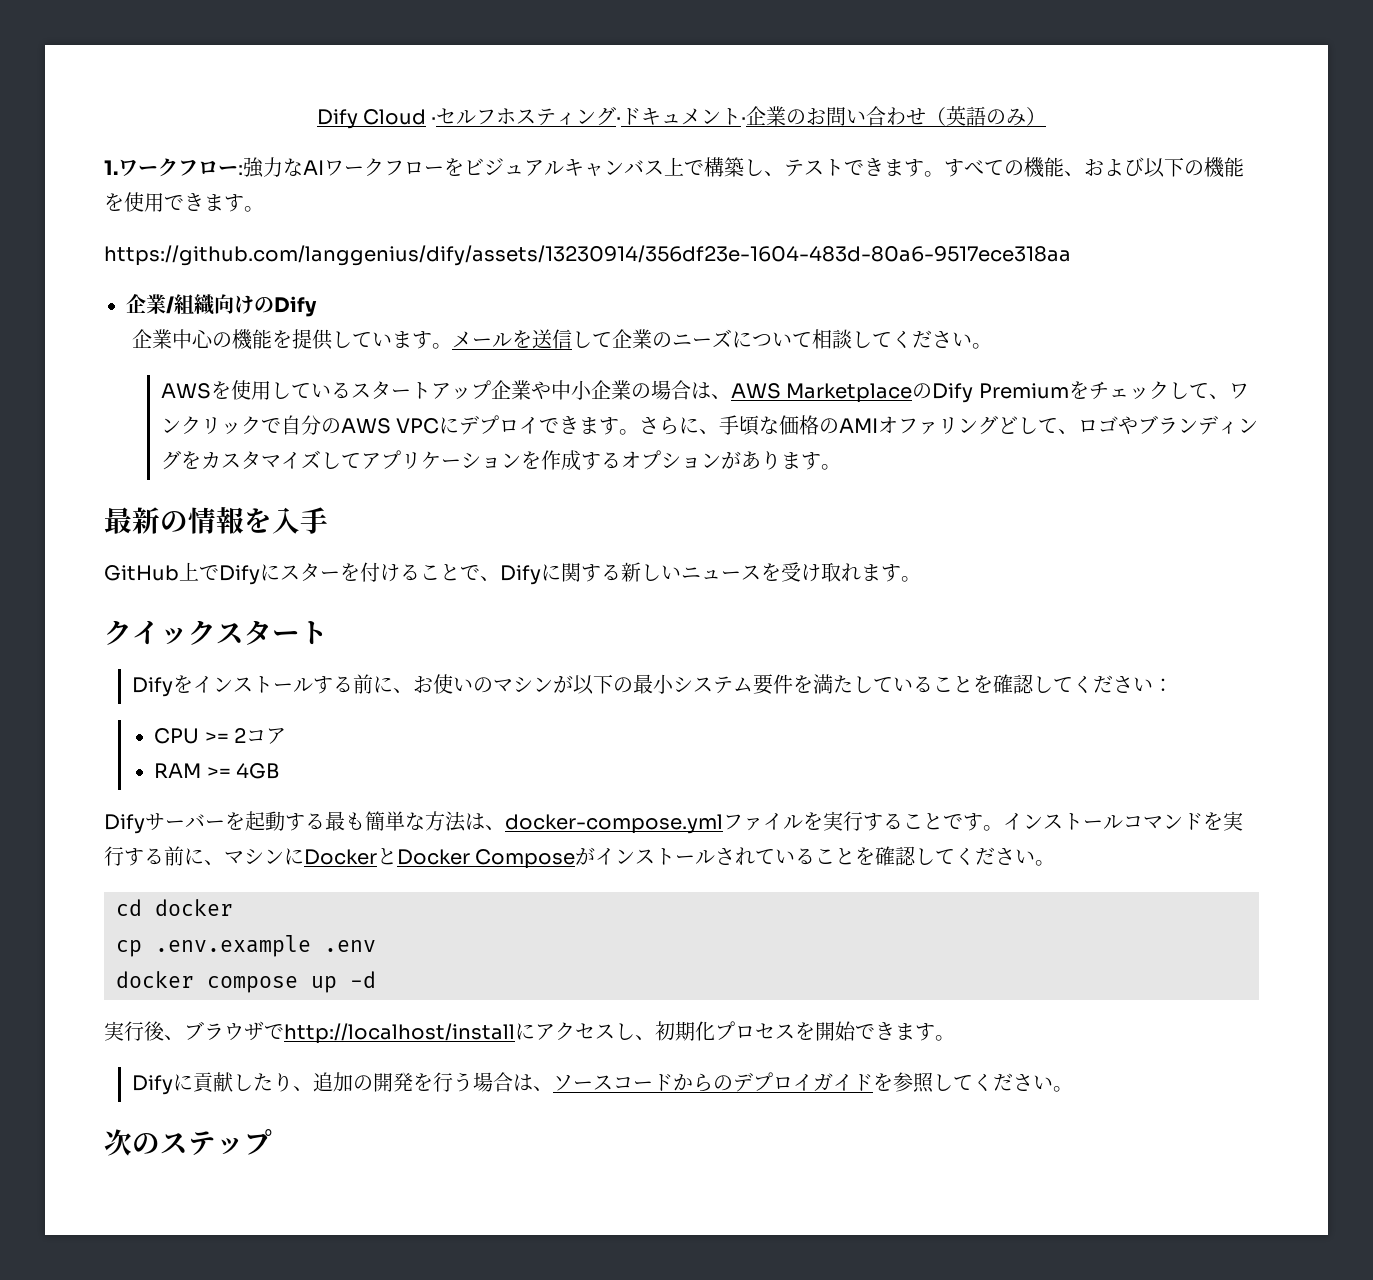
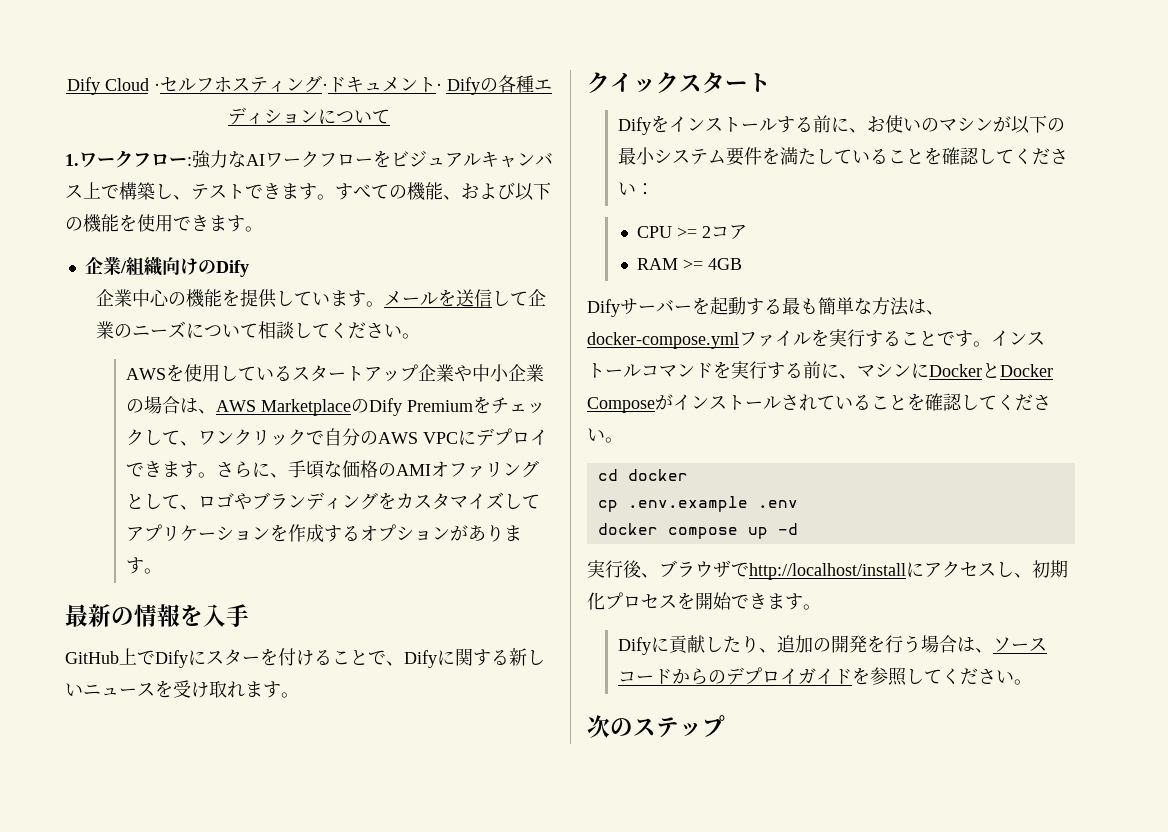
[746,106,1047,126] 企業のお問い合わせ（英語のみ） -> [446,75,552,95] [228,107,390,125] Difyの各種エディションについて
[104,245,1071,266] // https://github.com/langgenius/dify/assets/13230914/356df23e-1604-483d-80a6-9517ece318aa -> (263, 229) none
[998,416,1019,434] ど -> [126,494,145,509] と

